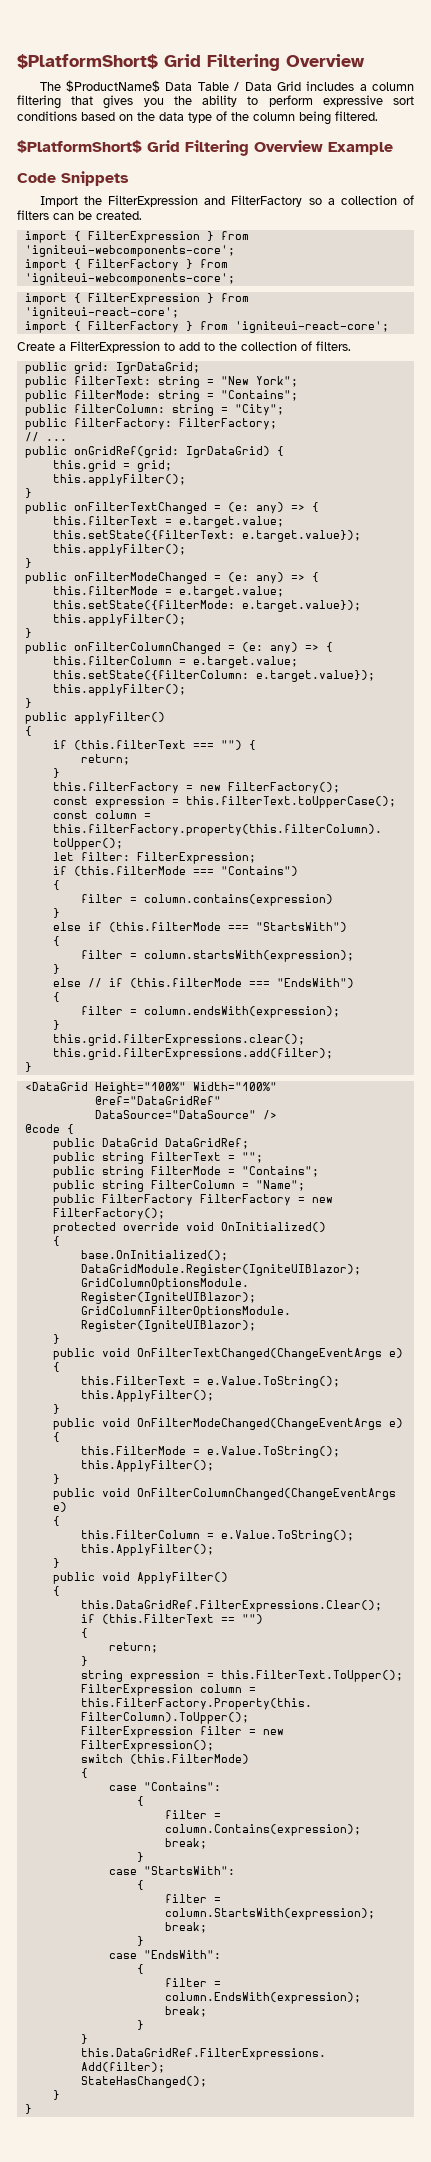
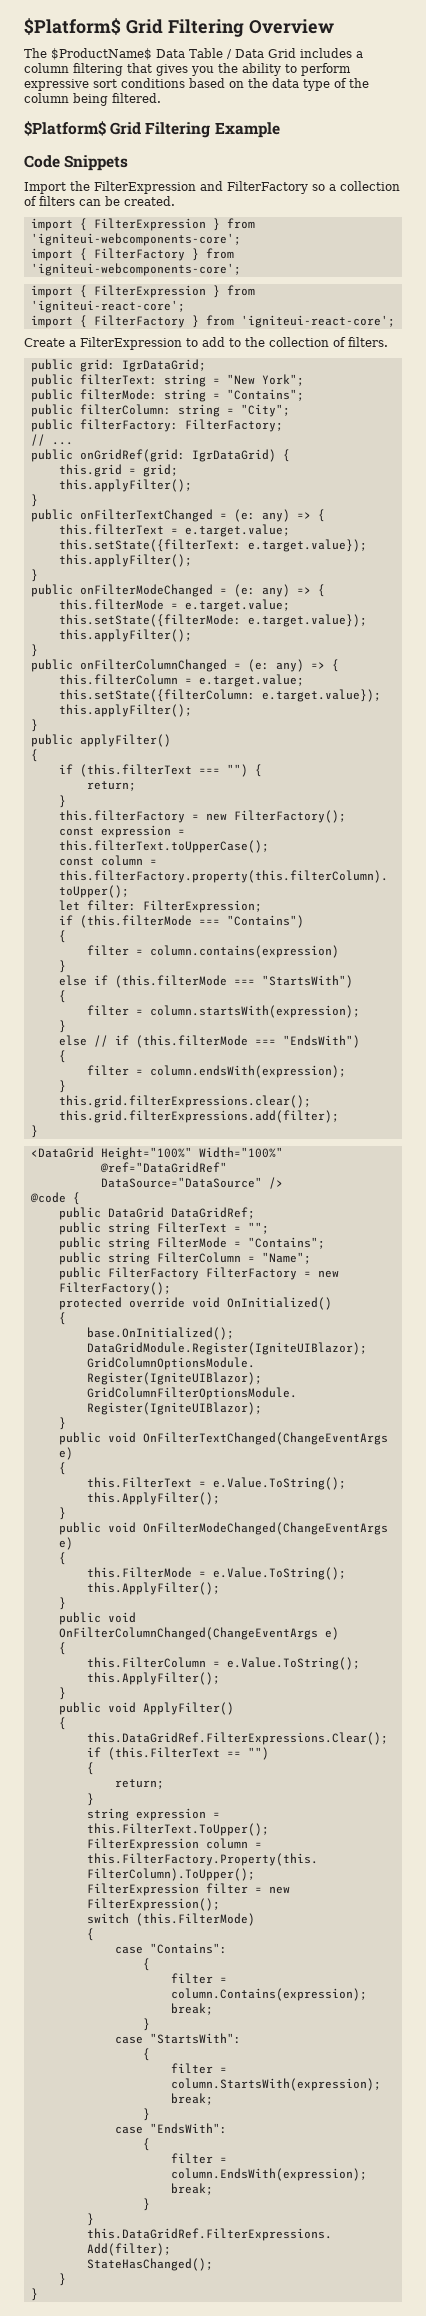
[17,54,158,69] $PlatformShort$ -> [24,18,121,35] $Platform$
[17,140,323,156] $PlatformShort$ Grid Filtering Overview -> [24,121,211,138] $Platform$ Grid Filtering

